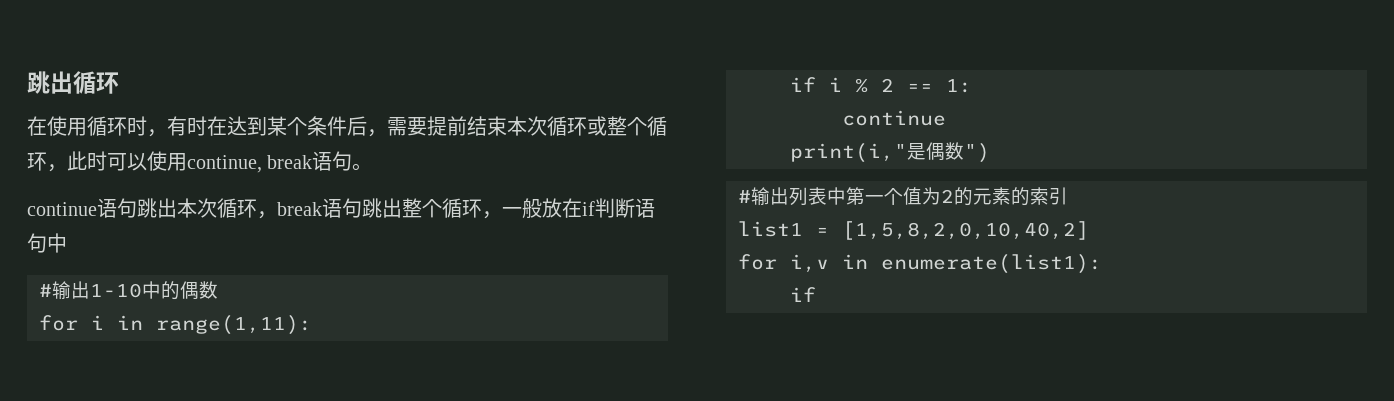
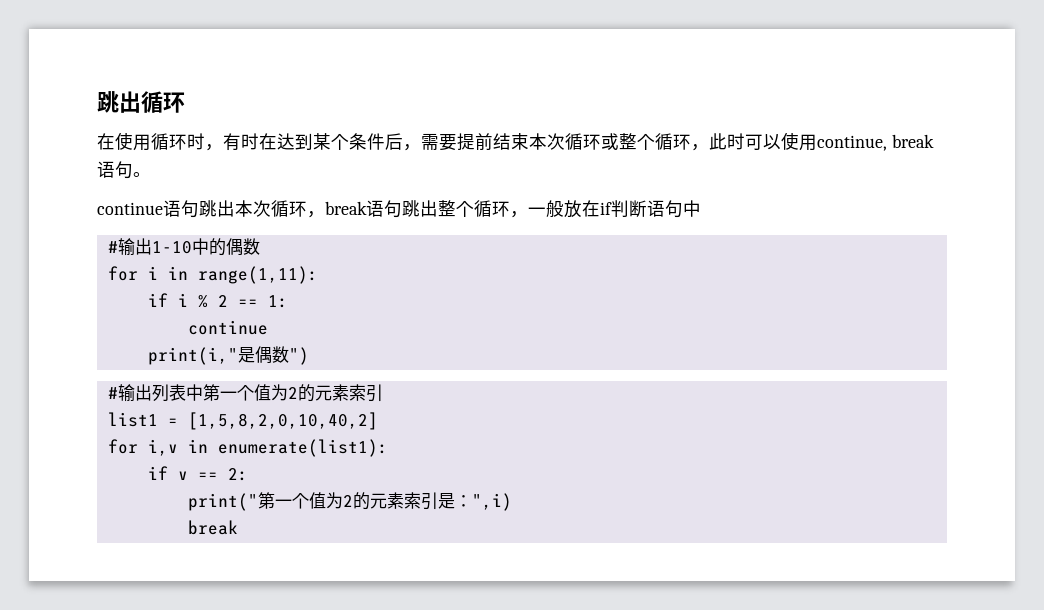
[1011,187,1030,206] 的 -> (349, 392) none
(816, 294) none -> [177,468,248,481] [187,492,512,511] [187,520,238,535] v == 2: // print("第一个值为2的元素索引是：",i) // break

